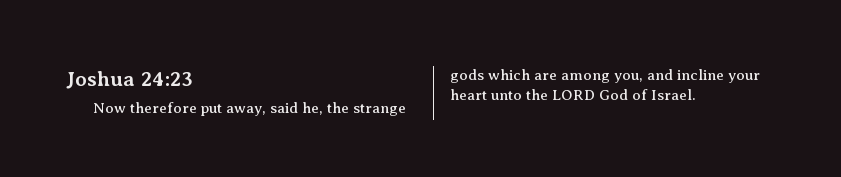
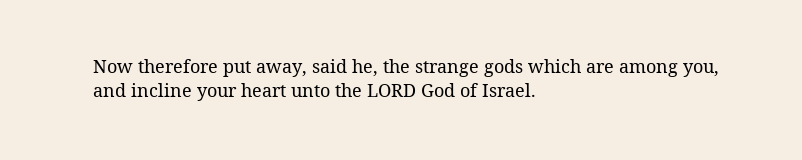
[66,71,193,89] Joshua 24:23 // -> (93, 66) none

